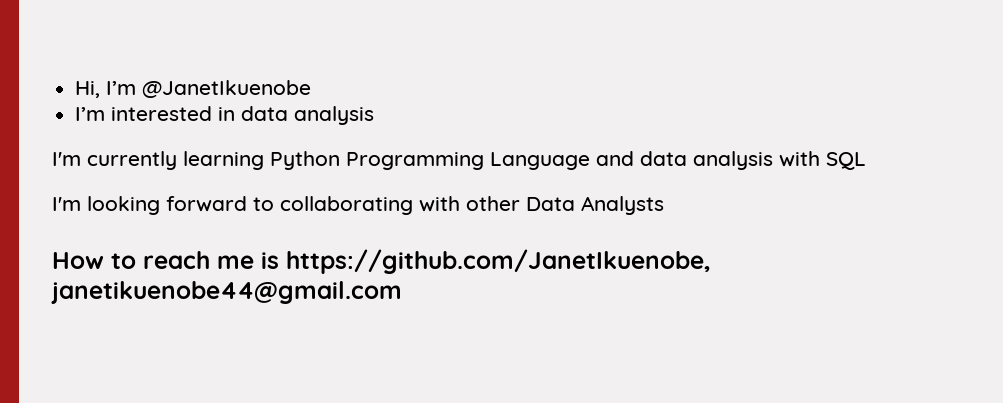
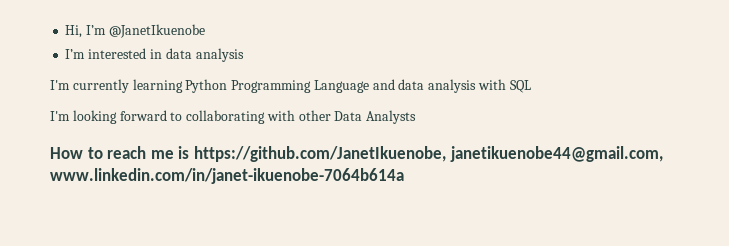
[51,281,402,304] janetikuenobe44@gmail.com -> [449,146,663,162] [50,168,404,184] janetikuenobe44@gmail.com, www.linkedin.com/in/janet-ikuenobe-7064b614a

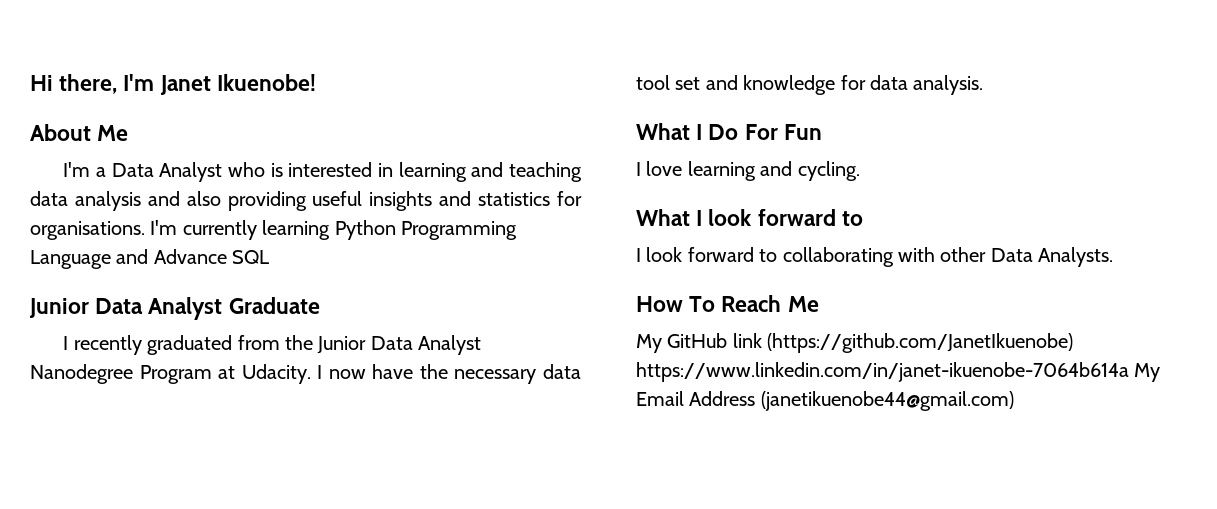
[65,24,205,38] [65,48,244,62] Hi, I’m @JanetIkuenobe // I’m interested in data analysis // -> [30,74,316,95] [30,124,129,141] [63,162,582,182] [30,191,583,211] [30,221,145,240] Hi there, I'm Janet Ikuenobe! // About Me // I'm a Data Analyst who is interested in learning and teaching data analysis and also providing useful insights and statistics for organisations.
[398,79,531,93] [50,110,117,124] data analysis with SQL // I'm looking -> [153,249,270,264] [29,297,320,320] [63,335,482,355] [30,364,581,384] [636,75,984,95] [636,123,822,140] [636,161,860,181] [636,209,863,226] [636,247,683,262] Advance SQL // Junior Data Analyst Graduate // I recently graduated from the Junior Data Analyst Nanodegree Program at Udacity. I now have the necessary data tool set and knowledge for data analysis. // What I Do For Fun // I love learning and cycling. // What I look forward to // I look
[366,110,417,124] Analysts -> [1038,247,1114,267] Analysts.
[87,146,663,162] [50,168,404,184] to reach me is https://github.com/JanetIkuenobe, janetikuenobe44@gmail.com, www.linkedin.com/in/janet-ikuenobe-7064b614a -> [689,295,819,312] [636,333,1074,353] [636,362,1161,382] [636,391,1014,411] To Reach Me // My GitHub link (https://github.com/JanetIkuenobe) https://www.linkedin.com/in/janet-ikuenobe-7064b614a My Email Address (janetikuenobe44@gmail.com)

